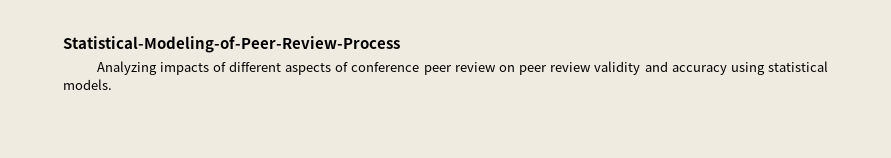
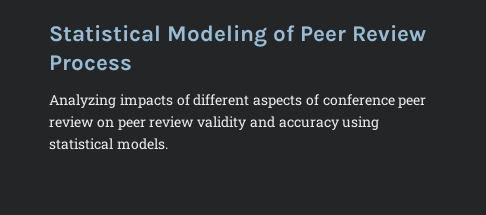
[63,36,400,53] Statistical-Modeling-of-Peer-Review-Process -> [49,25,427,47] [49,55,132,71] Statistical Modeling of Peer Review Process

